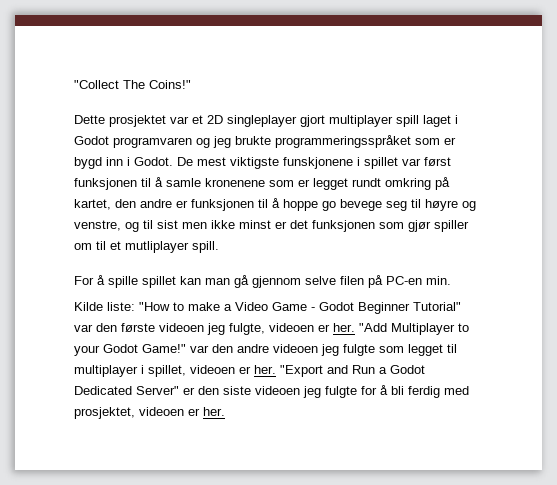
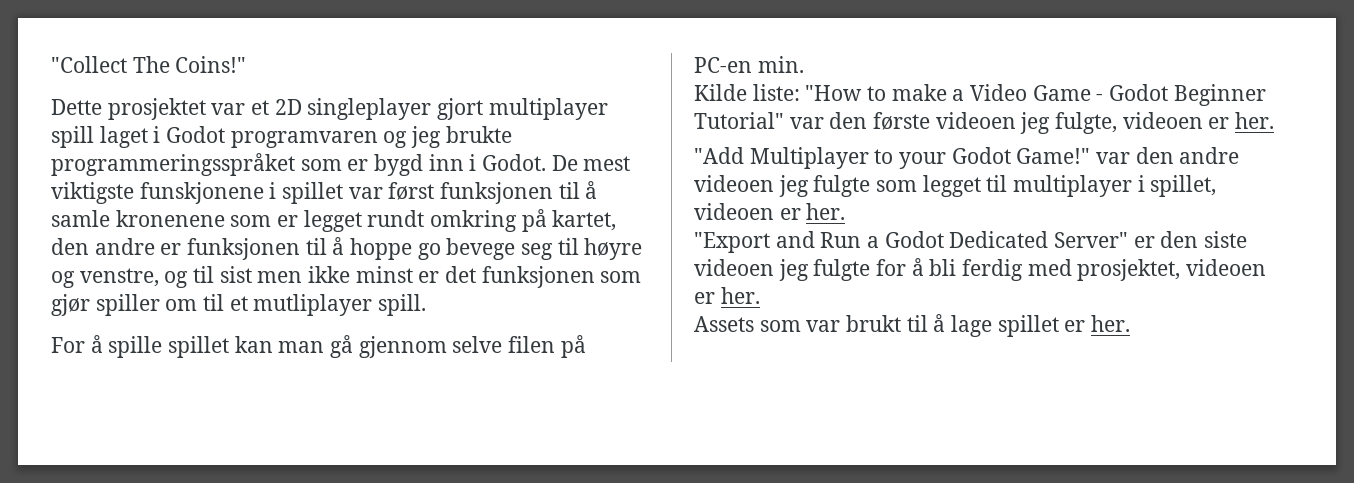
(355, 327) none -> (1275, 120) //
(276, 369) none -> (846, 211) //
(225, 411) none -> [694,314,1131,337] // Assets som var brukt til å lage spillet er her.

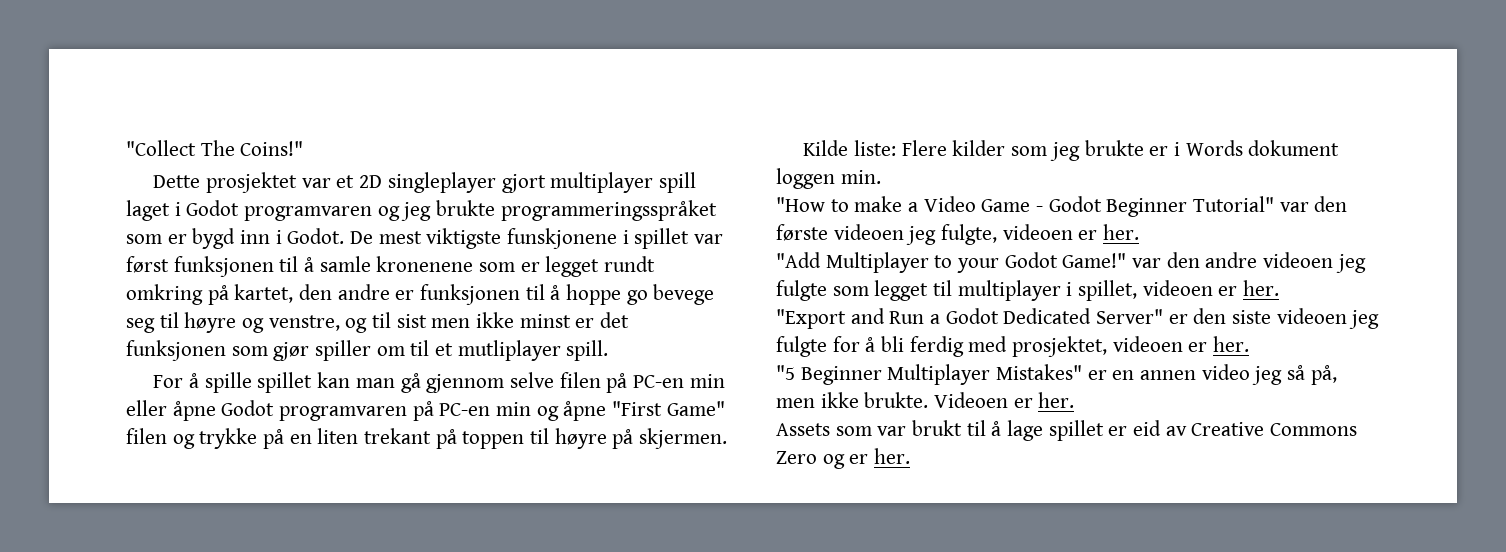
[757,56,804,73] [694,84,800,101] min. // Kilde liste: -> [689,374,725,388] [126,400,725,421] [126,428,728,449] [803,140,1340,161] [776,168,881,189] min eller åpne Godot programvaren på PC-en min og åpne "First Game" filen og trykke på en liten trekant på toppen til høyre på skjermen. // Kilde liste: Flere kilder som jeg brukte er i Words dokument loggen min. //
(760, 295) none -> [776,364,1337,385] [776,392,1075,408] // "5 Beginner Multiplayer Mistakes" er en annen video jeg så på, men ikke brukte. Videoen er her.
(1086, 326) none -> [1133,420,1358,436] [776,451,869,469] eid av Creative Commons Zero og er

